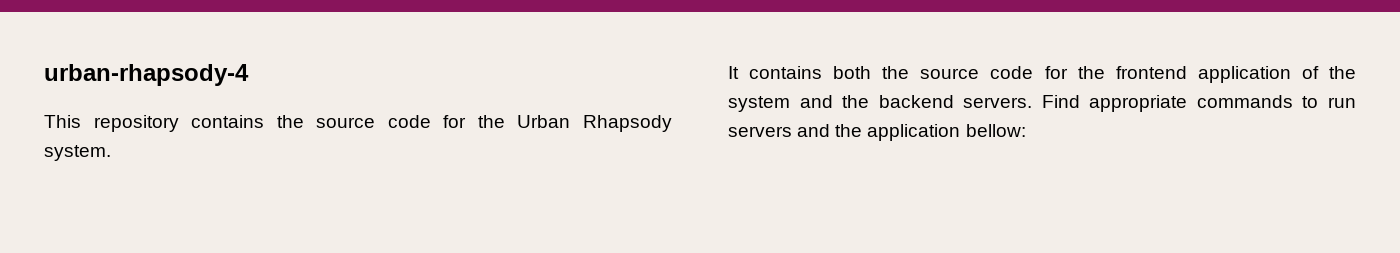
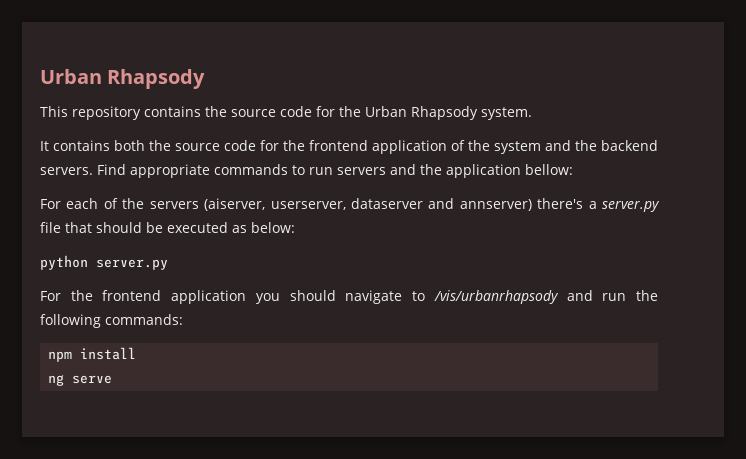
[44,64,249,86] urban-rhapsody-4 -> [40,69,206,89] Urban Rhapsody
(1026, 130) none -> [40,198,660,212] [40,222,295,233] [40,255,168,270] [40,290,659,304] [40,314,183,328] [48,347,137,362] [48,375,113,386] // For each of the servers (aiserver, userserver, dataserver and annserver) there's a server.py file that should be executed as below: // python server.py // For the frontend application you should navigate to /vis/urbanrhapsody and run the following commands: // npm install // ng serve

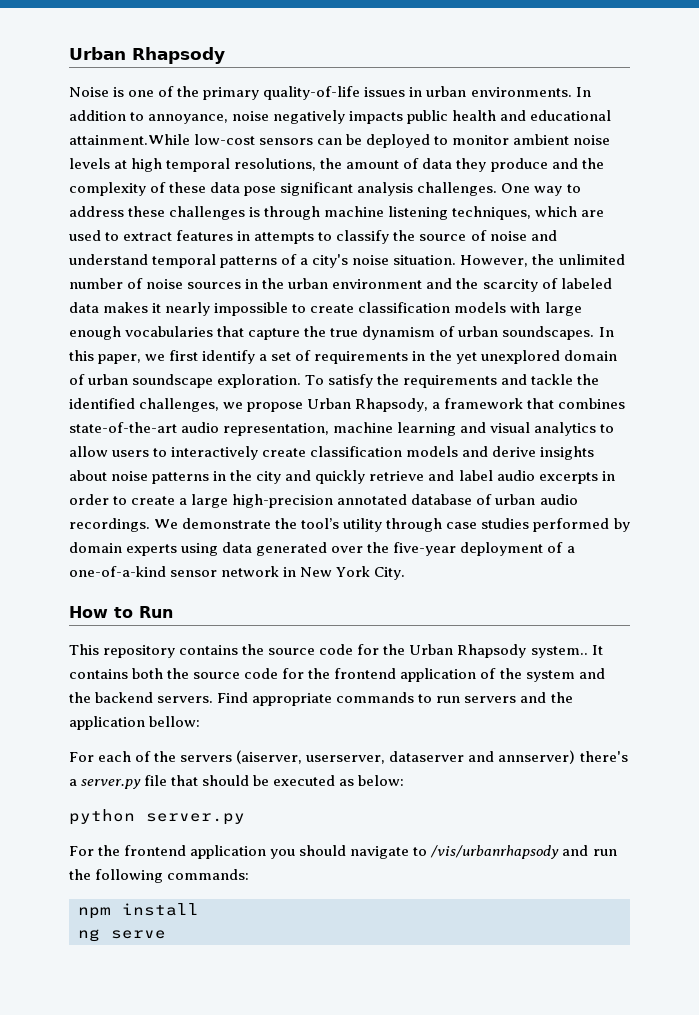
[40,69,206,89] Urban Rhapsody -> [69,47,225,64] [69,86,591,100] [69,110,612,124] [69,134,611,148] [69,158,604,172] [69,182,581,196] [69,206,605,220] [69,230,557,244] [69,254,625,268] [69,278,612,292] [69,302,582,316] [69,326,614,340] [69,350,617,364] [69,374,600,388] [69,398,626,412] [69,422,615,436] [69,446,595,460] [69,470,615,484] [69,494,578,508] [69,518,630,532] [69,542,575,556] [69,566,406,580] [69,606,173,618] Urban Rhapsody // Noise is one of the primary quality-of-life issues in urban environments. In addition to annoyance, noise negatively impacts public health and educational attainment.While low-cost sensors can be deployed to monitor ambient noise levels at high temporal resolutions, the amount of data they produce and the complexity of these data pose significant analysis challenges. One way to address these challenges is through machine listening techniques, which are used to extract features in attempts to classify the source of noise and understand temporal patterns of a city's noise situation. However, the unlimited number of noise sources in the urban environment and the scarcity of labeled data makes it nearly impossible to create classification models with large enough vocabularies that capture the true dynamism of urban soundscapes. In this paper, we first identify a set of requirements in the yet unexplored domain of urban soundscape exploration. To satisfy the requirements and tackle the identified challenges, we propose Urban Rhapsody, a framework that combines state-of-the-art audio representation, machine learning and visual analytics to allow users to interactively create classification models and derive insights about noise patterns in the city and quickly retrieve and label audio excerpts in order to create a large high-precision annotated database of urban audio recordings. We demonstrate the tool’s utility through case studies performed by domain experts using data generated over the five-year deployment of a one-of-a-kind sensor network in New York City. // How to Run
[481,107,532,120] system. // -> [530,646,588,658] system..

